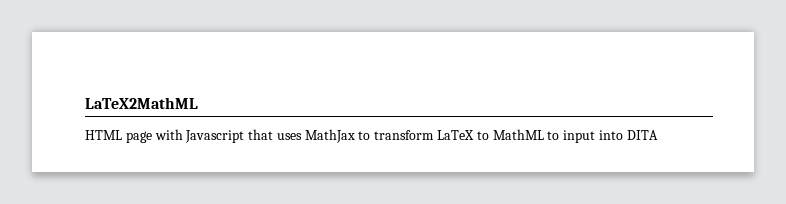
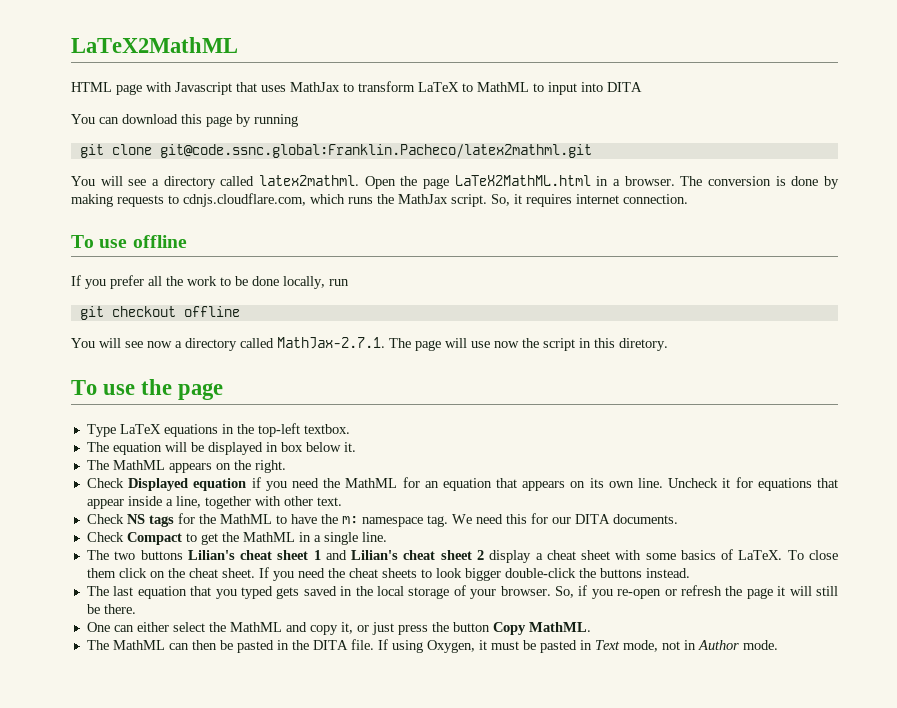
(658, 135) none -> [71,114,298,127] [79,144,592,158] [71,175,839,189] [71,193,688,207] [71,235,187,248] [71,275,349,289] [79,306,240,320] [71,337,668,351] [71,379,224,400] [86,423,350,437] [86,442,356,455] [86,460,286,473] [86,477,839,491] [86,496,342,509] [86,513,678,527] [86,532,387,545] [86,549,838,563] [86,567,690,581] [86,585,839,599] [86,604,136,614] [86,622,591,635] [86,639,778,653] // You can download this page by running // git clone git@code.ssnc.global:Franklin.Pacheco/latex2mathml.git // You will see a directory called latex2mathml. Open the page LaTeX2MathML.html in a browser. The conversion is done by making requests to cdnjs.cloudflare.com, which runs the MathJax script. So, it requires internet connection. // To use offline // If you prefer all the work to be done locally, run // git checkout offline // You will see now a directory called MathJax-2.7.1. The page will use now the script in this diretory. // To use the page // Type LaTeX equations in the top-left textbox. // The equation will be displayed in box below it. // The MathML appears on the right. // Check Displayed equation if you need the MathML for an equation that appears on its own line. Uncheck it for equations that appear inside a line, together with other text. // Check NS tags for the MathML to have the m: namespace tag. We need this for our DITA documents. // Check Compact to get the MathML in a single line. // The two buttons Lilian's cheat sheet 1 and Lilian's cheat sheet 2 display a cheat sheet with some basics of LaTeX. To close them click on the cheat sheet. If you need the cheat sheets to look bigger double-click the buttons instead. // The last equation that you typed gets saved in the local storage of your browser. So, if you re-open or refresh the page it will still be there. // One can either select the MathML and copy it, or just press the button Copy MathML. // The MathML can then be pasted in the DITA file. If using Oxygen, it must be pasted in Text mode, not in Author mode.

